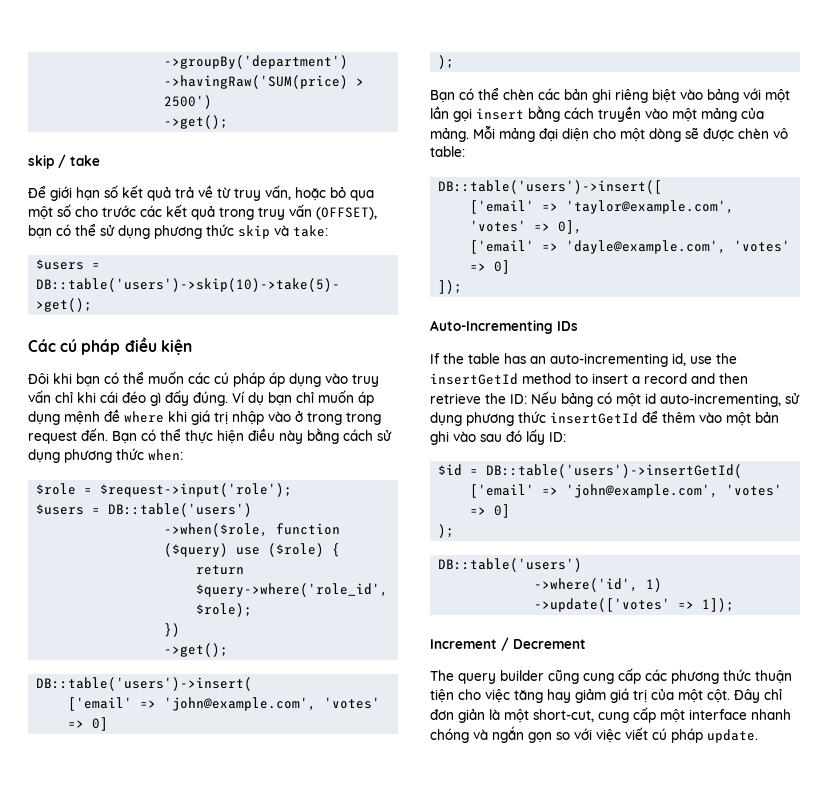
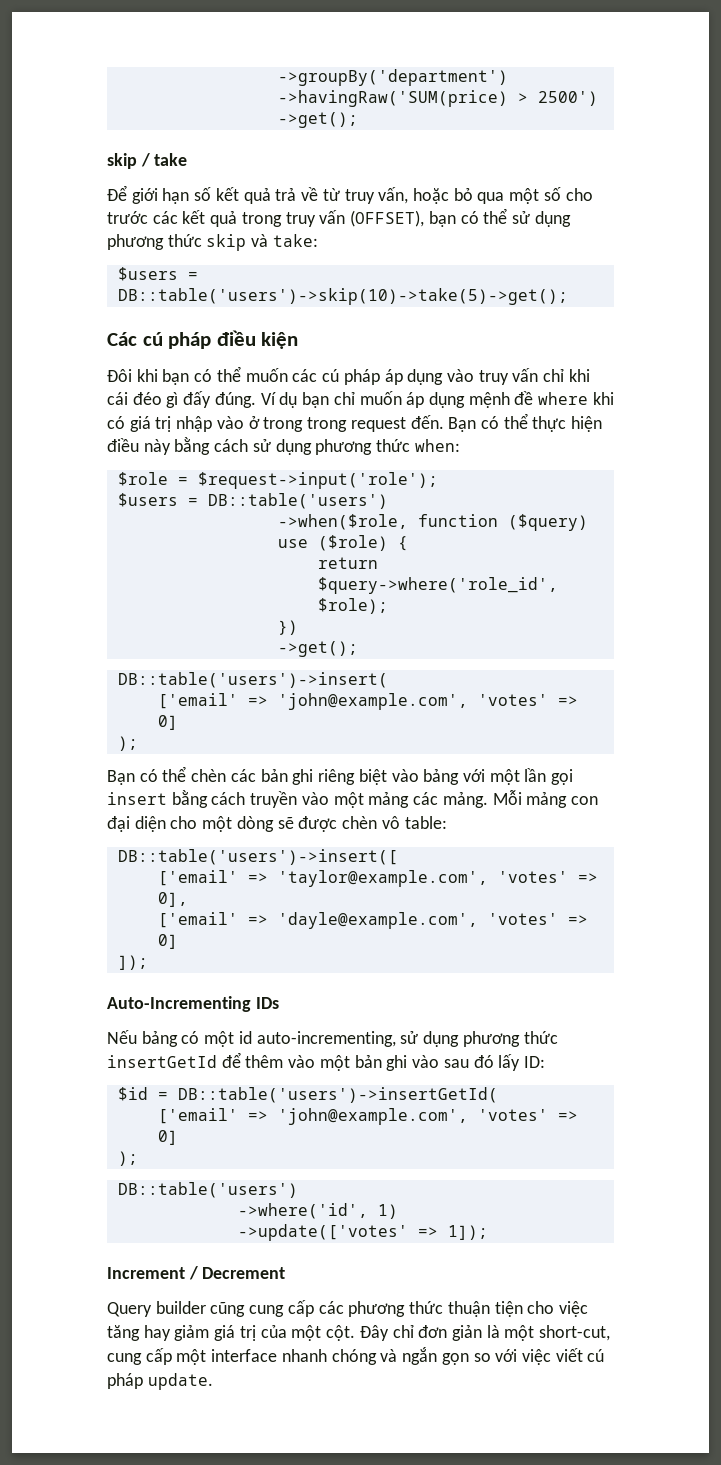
(187, 416) none -> [107,416,125,429] có
[741,107,764,119] của -> [413,792,439,805] các
(535, 134) none -> [570,796,598,805] con
[430,353,737,367] [430,373,748,385] [430,393,527,404] If the table has an auto-incrementing id, use the insertGetId method to insert a record and then retrieve the ID: -> (279, 1003) none
[430,670,496,684] The query -> [107,1302,152,1317] Query

